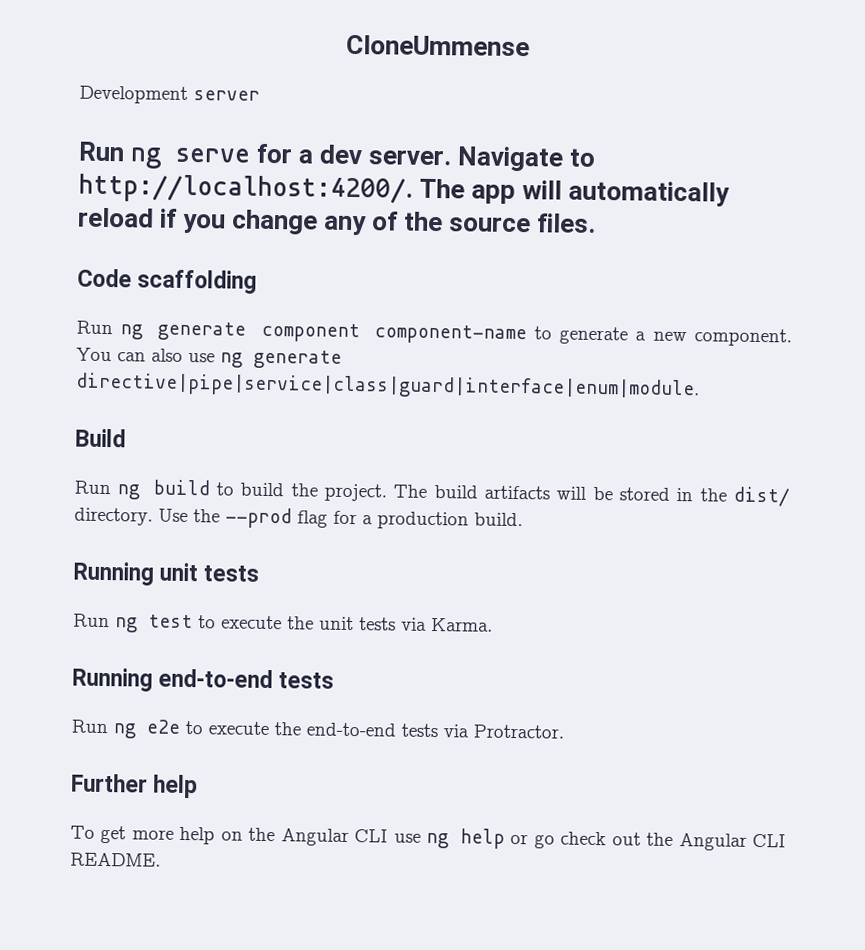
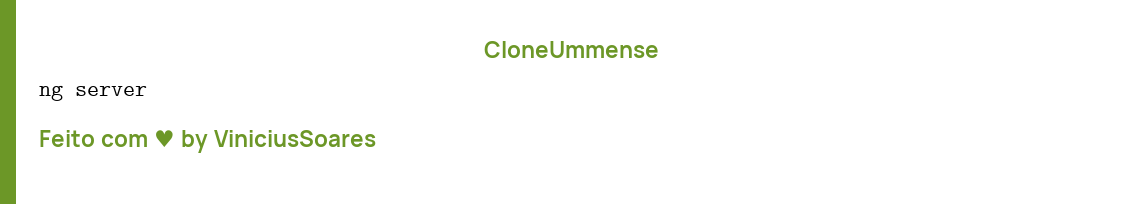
[79,85,188,104] Development -> [39,85,63,101] ng
[78,141,596,172] [78,173,731,207] [78,207,597,236] [77,268,258,294] [76,320,792,347] [76,347,342,369] [75,372,700,401] [75,428,126,448] [74,479,791,507] [74,507,523,530] [73,561,260,586] [73,613,493,633] [72,667,335,692] [71,719,564,739] [71,773,199,799] [70,825,786,851] [70,852,161,867] Run ng serve for a dev server. Navigate to http://localhost:4200/. The app will automatically reload if you change any of the source files. // Code scaffolding // Run ng generate component component-name to generate a new component. You can also use ng generate directive|pipe|service|class|guard|interface|enum|module. // Build // Run ng build to build the project. The build artifacts will be stored in the dist/ directory. Use the --prod flag for a production build. // Running unit tests // Run ng test to execute the unit tests via Karma. // Running end-to-end tests // Run ng e2e to execute the end-to-end tests via Protractor. // Further help // To get more help on the Angular CLI use ng help or go check out the Angular CLI README. -> [39,130,377,153] Feito com ♥ by ViniciusSoares

